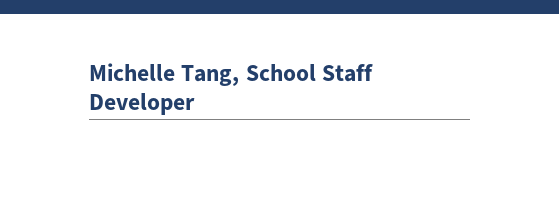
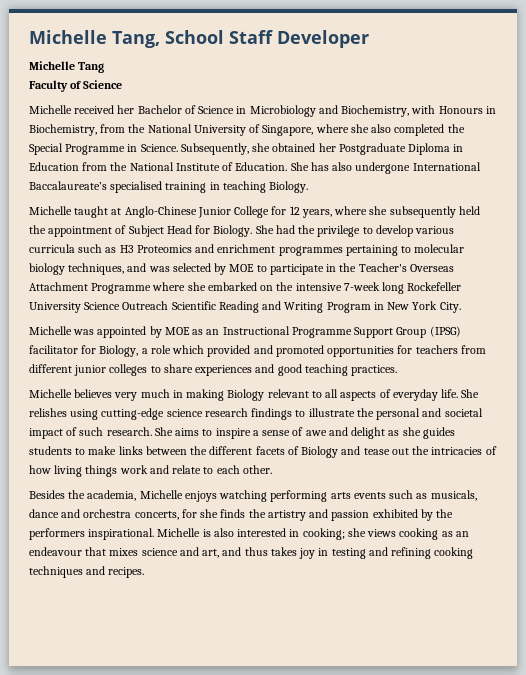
(195, 104) none -> [29,61,105,73] [29,80,123,92] [29,105,496,117] [29,124,465,136] [29,143,464,155] [29,162,481,174] [29,181,309,193] [29,206,480,218] [29,225,455,237] [29,244,465,256] [29,263,454,275] [29,282,462,294] [29,301,461,313] [29,326,461,338] [29,345,486,357] [29,364,398,376] [29,389,480,401] [29,408,483,420] [29,427,455,439] [29,446,497,458] [29,465,272,477] [29,490,477,502] [29,509,454,521] [29,528,469,540] [29,547,474,559] [29,566,145,578] // Michelle Tang // Faculty of Science // Michelle received her Bachelor of Science in Microbiology and Biochemistry, with Honours in Biochemistry, from the National University of Singapore, where she also completed the Special Programme in Science. Subsequently, she obtained her Postgraduate Diploma in Education from the National Institute of Education. She has also undergone International Baccalaureate’s specialised training in teaching Biology. // Michelle taught at Anglo-Chinese Junior College for 12 years, where she subsequently held the appointment of Subject Head for Biology. She had the privilege to develop various curricula such as H3 Proteomics and enrichment programmes pertaining to molecular biology techniques, and was selected by MOE to participate in the Teacher's Overseas Attachment Programme where she embarked on the intensive 7-week long Rockefeller University Science Outreach Scientific Reading and Writing Program in New York City. // Michelle was appointed by MOE as an Instructional Programme Support Group (IPSG) facilitator for Biology, a role which provided and promoted opportunities for teachers from different junior colleges to share experiences and good teaching practices. // Michelle believes very much in making Biology relevant to all aspects of everyday life. She relishes using cutting-edge science research findings to illustrate the personal and societal impact of such research. She aims to inspire a sense of awe and delight as she guides students to make links between the different facets of Biology and tease out the intricacies of how living things work and relate to each other. // Besides the academia, Michelle enjoys watching performing arts events such as musicals, dance and orchestra concerts, for she finds the artistry and passion exhibited by the performers inspirational. Michelle is also interested in cooking; she views cooking as an endeavour that mixes science and art, and thus takes joy in testing and refining cooking techniques and recipes.

